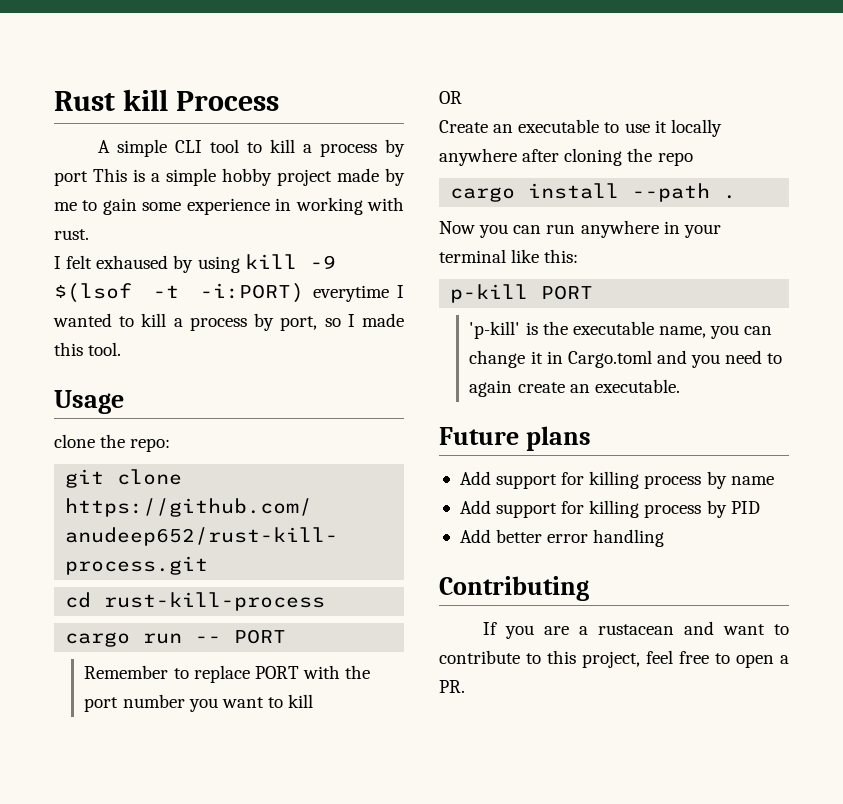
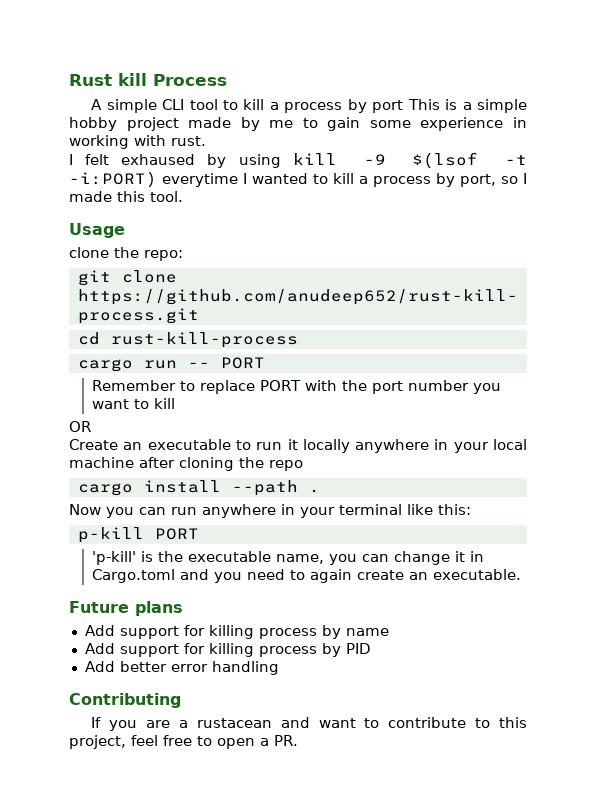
[624,123,650,133] use -> [256,442,283,450] run
(517, 157) none -> [434,439,528,453] [69,457,134,468] in your local machine

